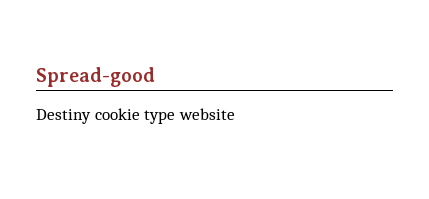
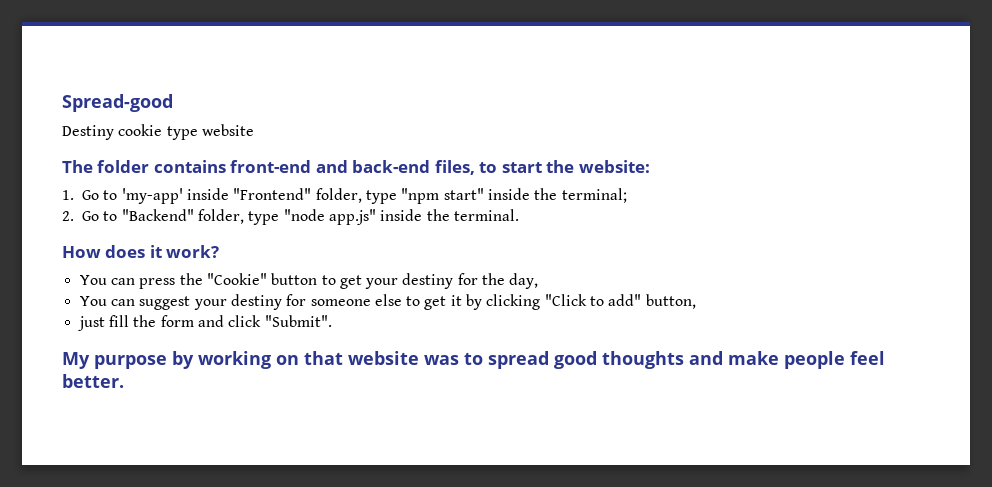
(235, 114) none -> [62,160,650,175] [62,188,627,204] [62,209,519,225] [62,245,220,258] [79,273,539,289] [79,294,696,310] [77,315,332,331] [62,351,885,369] [62,374,124,388] // The folder contains front-end and back-end files, to start the website: // 1. Go to 'my-app' inside "Frontend" folder, type "npm start" inside the terminal; // 2. Go to "Backend" folder, type "node app.js" inside the terminal. // How does it work? // You can press the "Cookie" button to get your destiny for the day, // You can suggest your destiny for someone else to get it by clicking "Click to add" button, // just fill the form and click "Submit". // My purpose by working on that website was to spread good thoughts and make people feel better.

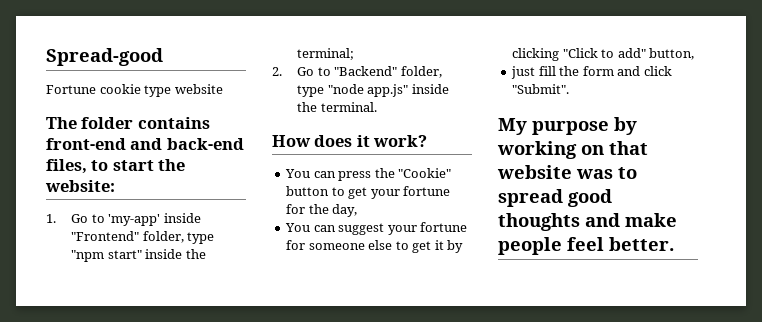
[62,125,114,140] Destiny -> [46,85,96,94] Fortune
[402,273,454,289] destiny -> [403,186,451,196] fortune
[230,294,282,310] destiny -> [420,222,468,232] fortune

